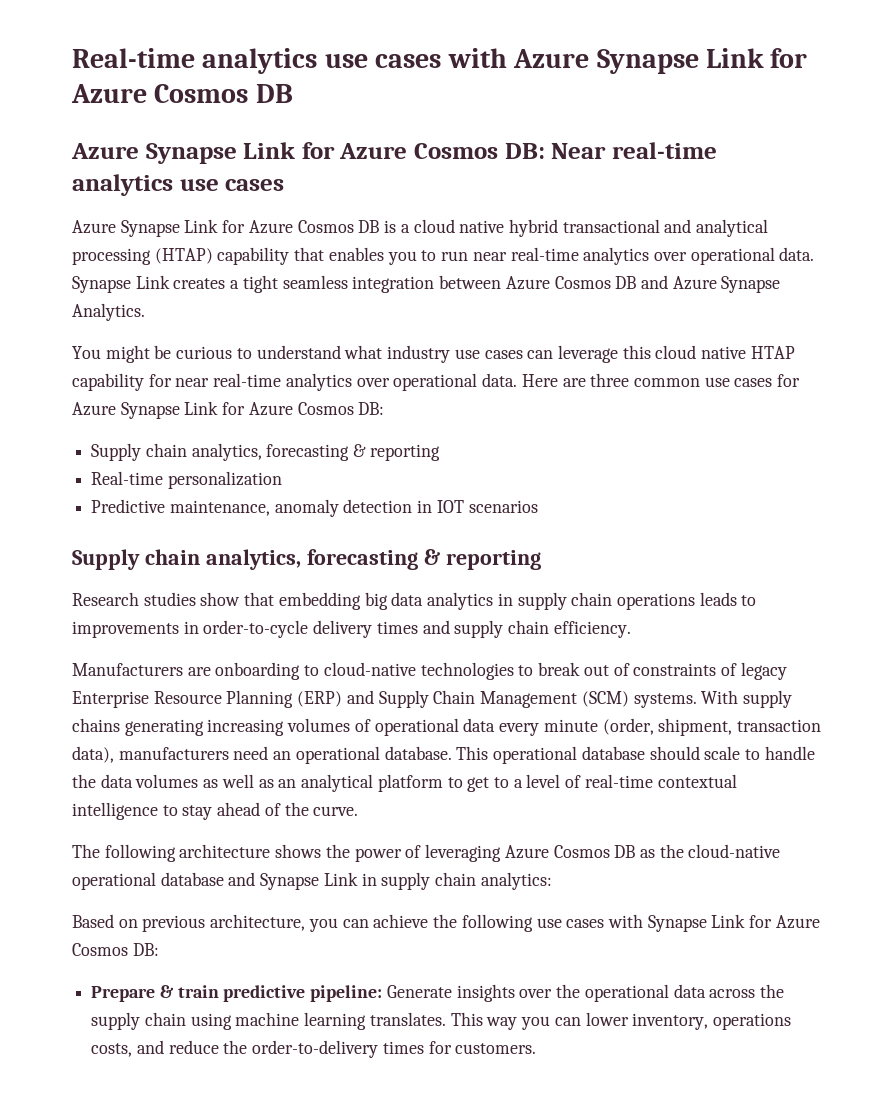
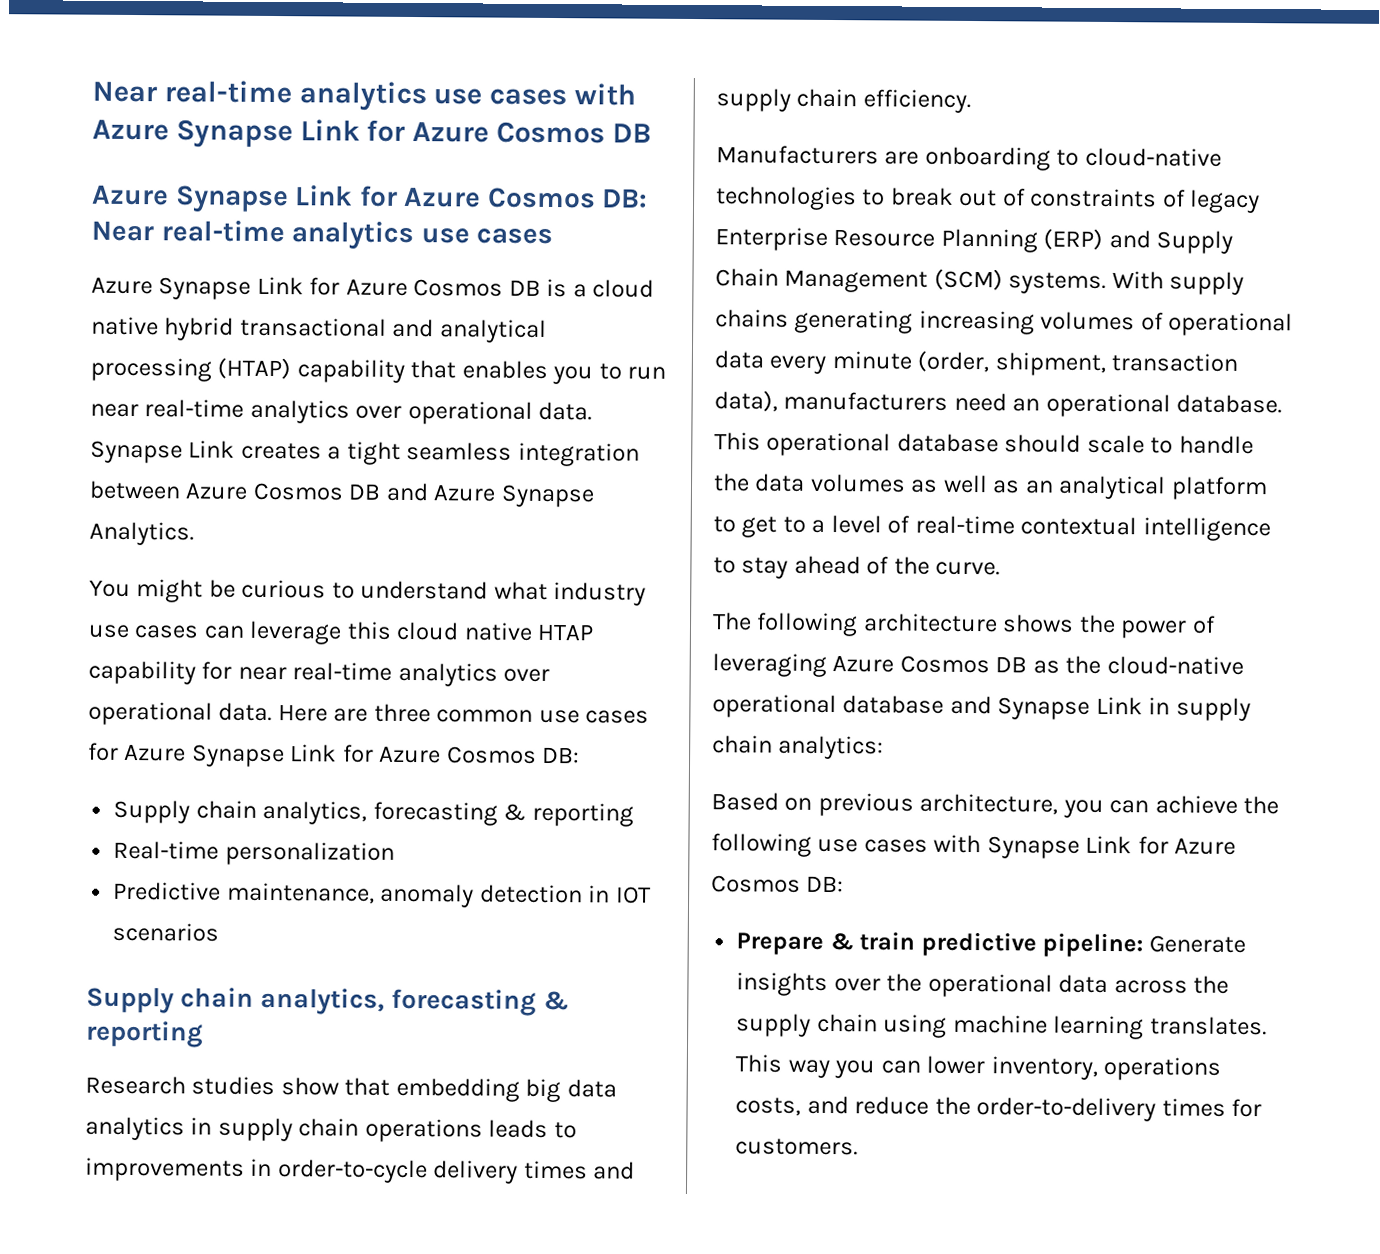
[72,48,195,68] Real-time -> [92,80,292,104] Near real-time

